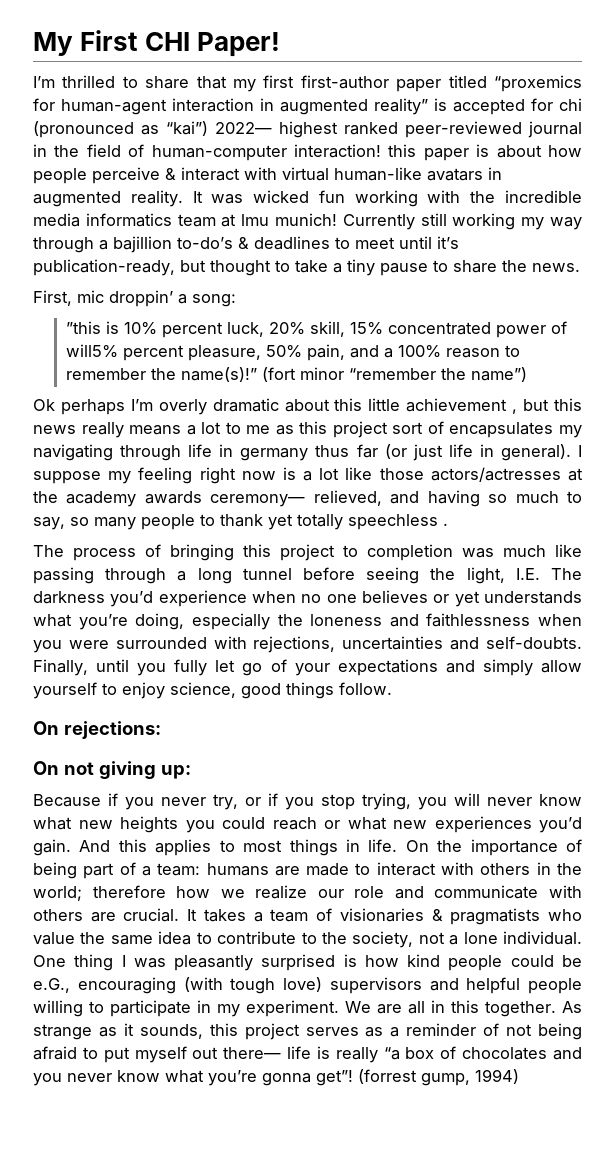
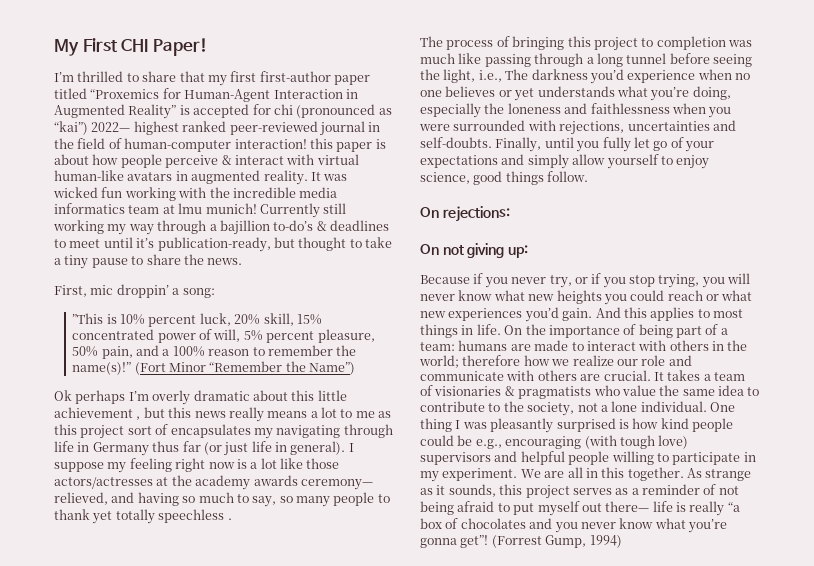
[493,75,582,92] [33,98,428,115] “proxemics for human-agent interaction in augmented reality” -> [90,88,358,102] [54,104,177,119] “Proxemics for Human-Agent Interaction in Augmented Reality”
[65,321,101,334] ”this -> [72,313,104,324] ”This
[65,344,118,358] will5% -> [213,329,263,342] will, 5%
[261,367,527,382] (fort minor “remember the name”) -> [134,361,356,375] (Fort Minor “Remember the Name”)
[240,448,309,461] germany -> [92,442,149,456] Germany
[515,568,540,580] I.E. -> [478,70,502,82] i.e.,
[33,978,70,993] e.G., -> [475,439,502,449] e.g.,
[358,1069,470,1086] (forrest gump, -> [491,535,587,548] (Forrest Gump,

